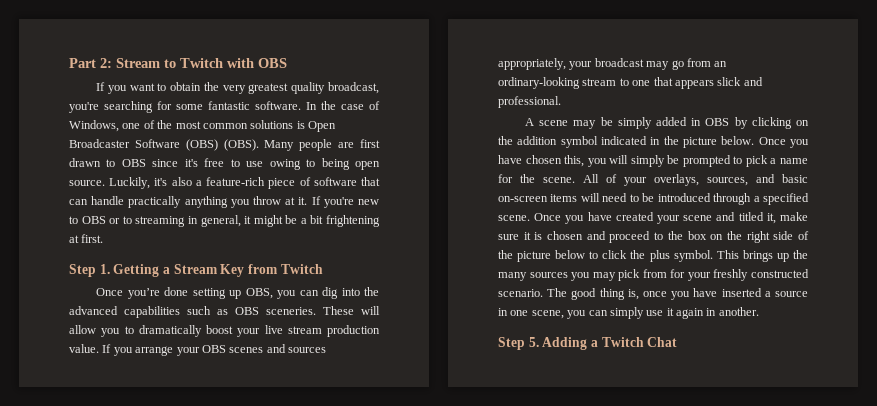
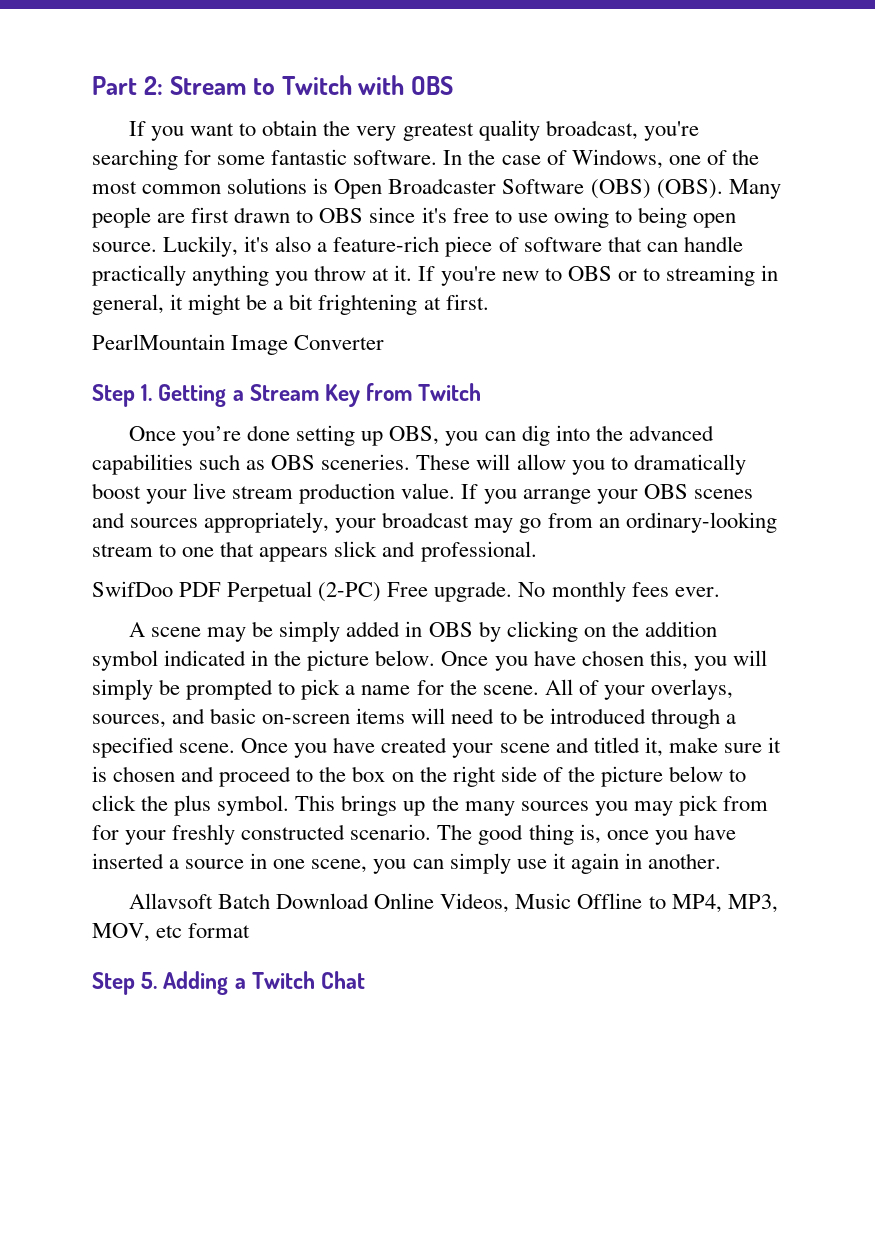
(104, 238) none -> [92,334,385,355] // PearlMountain Image Converter
(561, 102) none -> [92,581,720,602] // SwifDoo PDF Perpetual (2-PC) Free upgrade. No monthly fees ever.
(759, 311) none -> [128,893,778,913] [92,923,251,942] // Allavsoft Batch Download Online Videos, Music Offline to MP4, MP3, MOV, etc format

